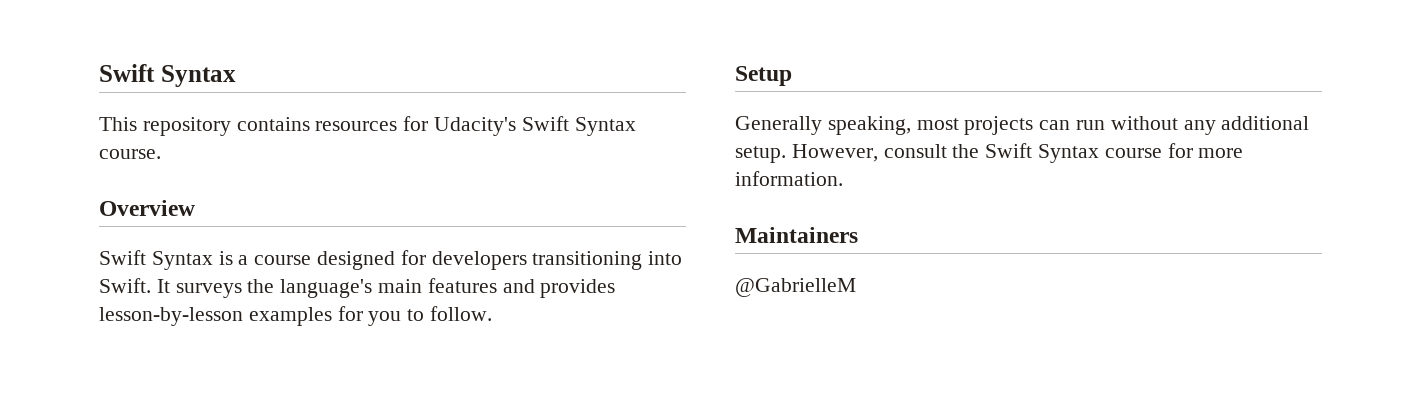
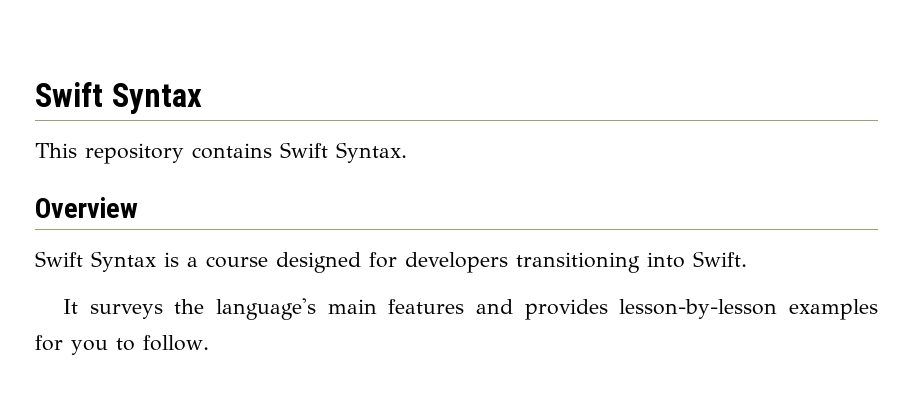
[315,116,636,136] [99,149,161,159] resources for Udacity's Swift Syntax course. -> [280,142,407,163] Swift Syntax.
(151, 285) none -> (747, 259) //
[735,66,792,86] [735,116,1310,135] [735,143,1244,163] [735,171,843,186] [735,227,858,243] [735,278,856,297] // Setup // Generally speaking, most projects can run without any additional setup. However, consult the Swift Syntax course for more information. // Maintainers // @GabrielleM -> (209, 343) none

